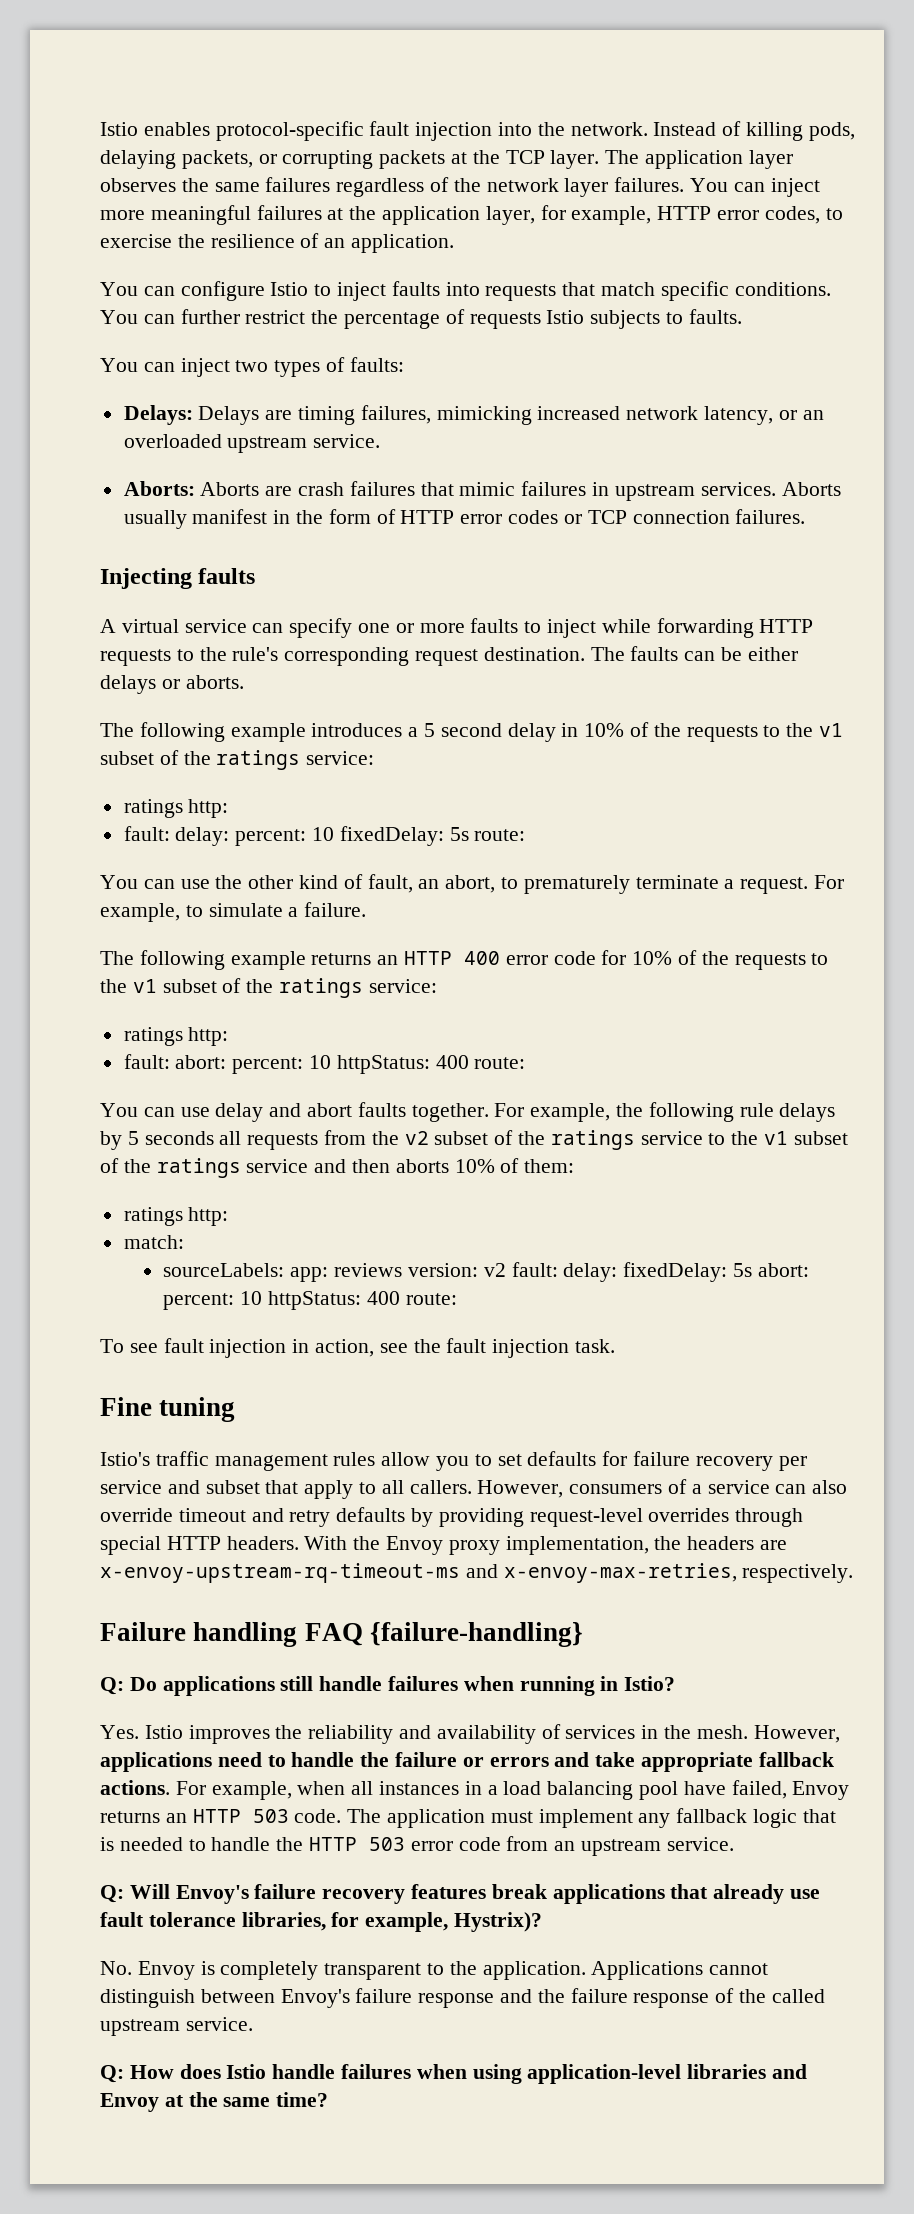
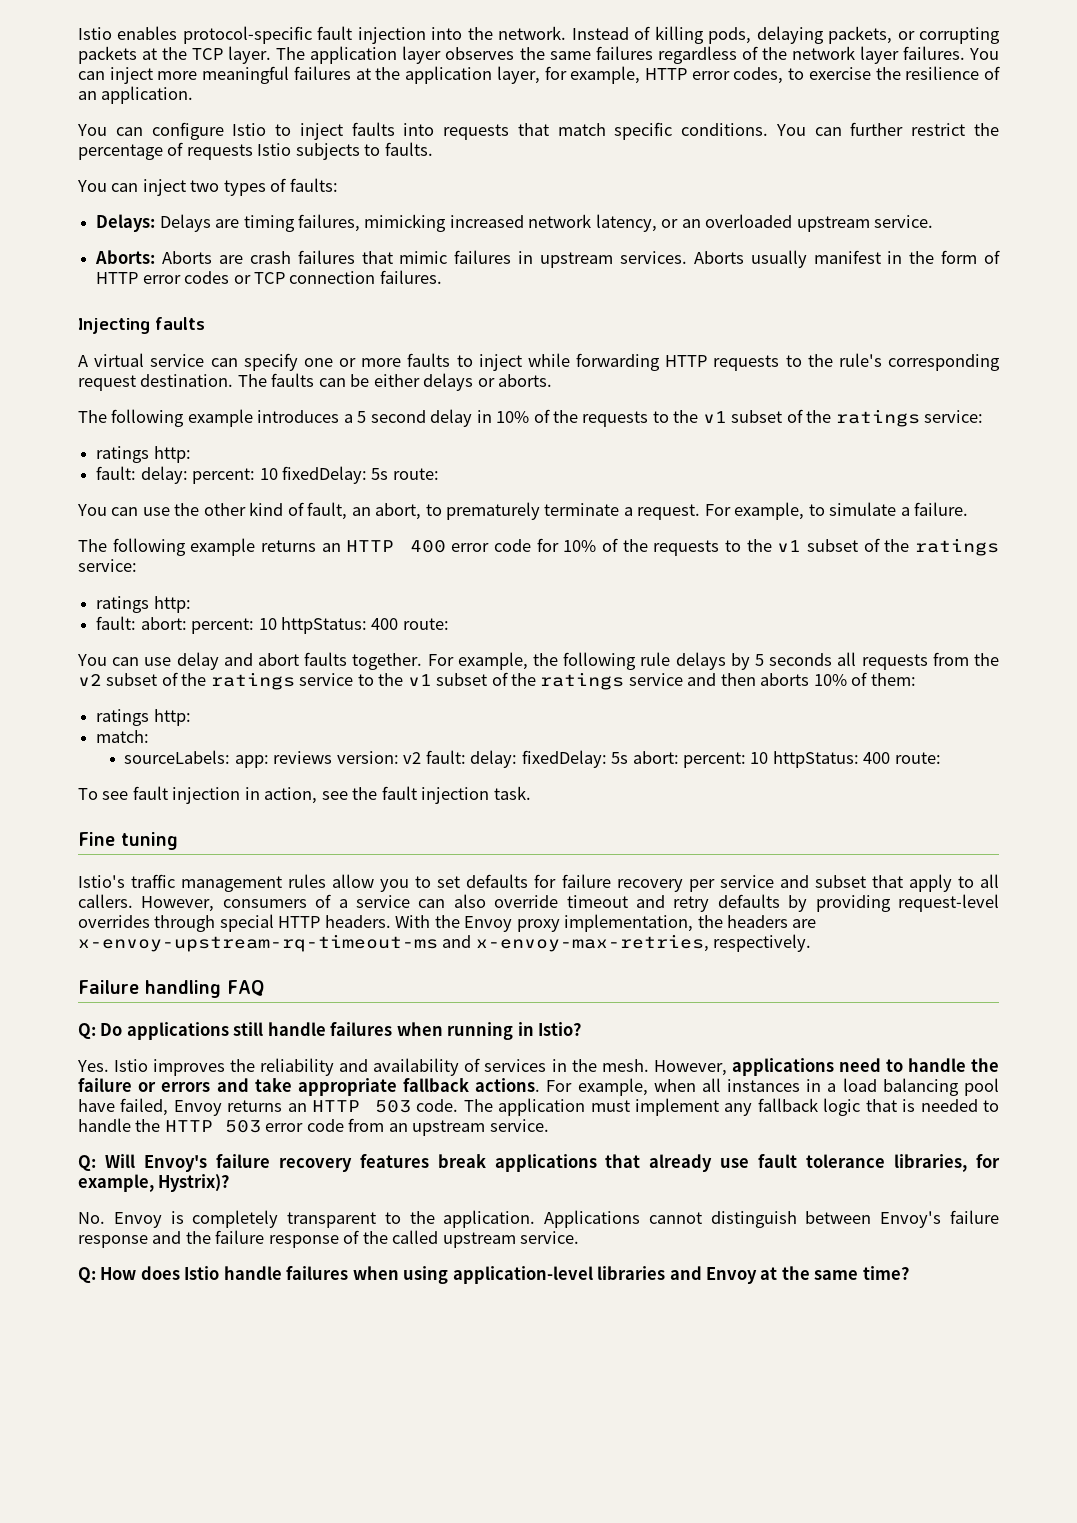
[369,1622,583,1647] {failure-handling} -> (265, 988) none

